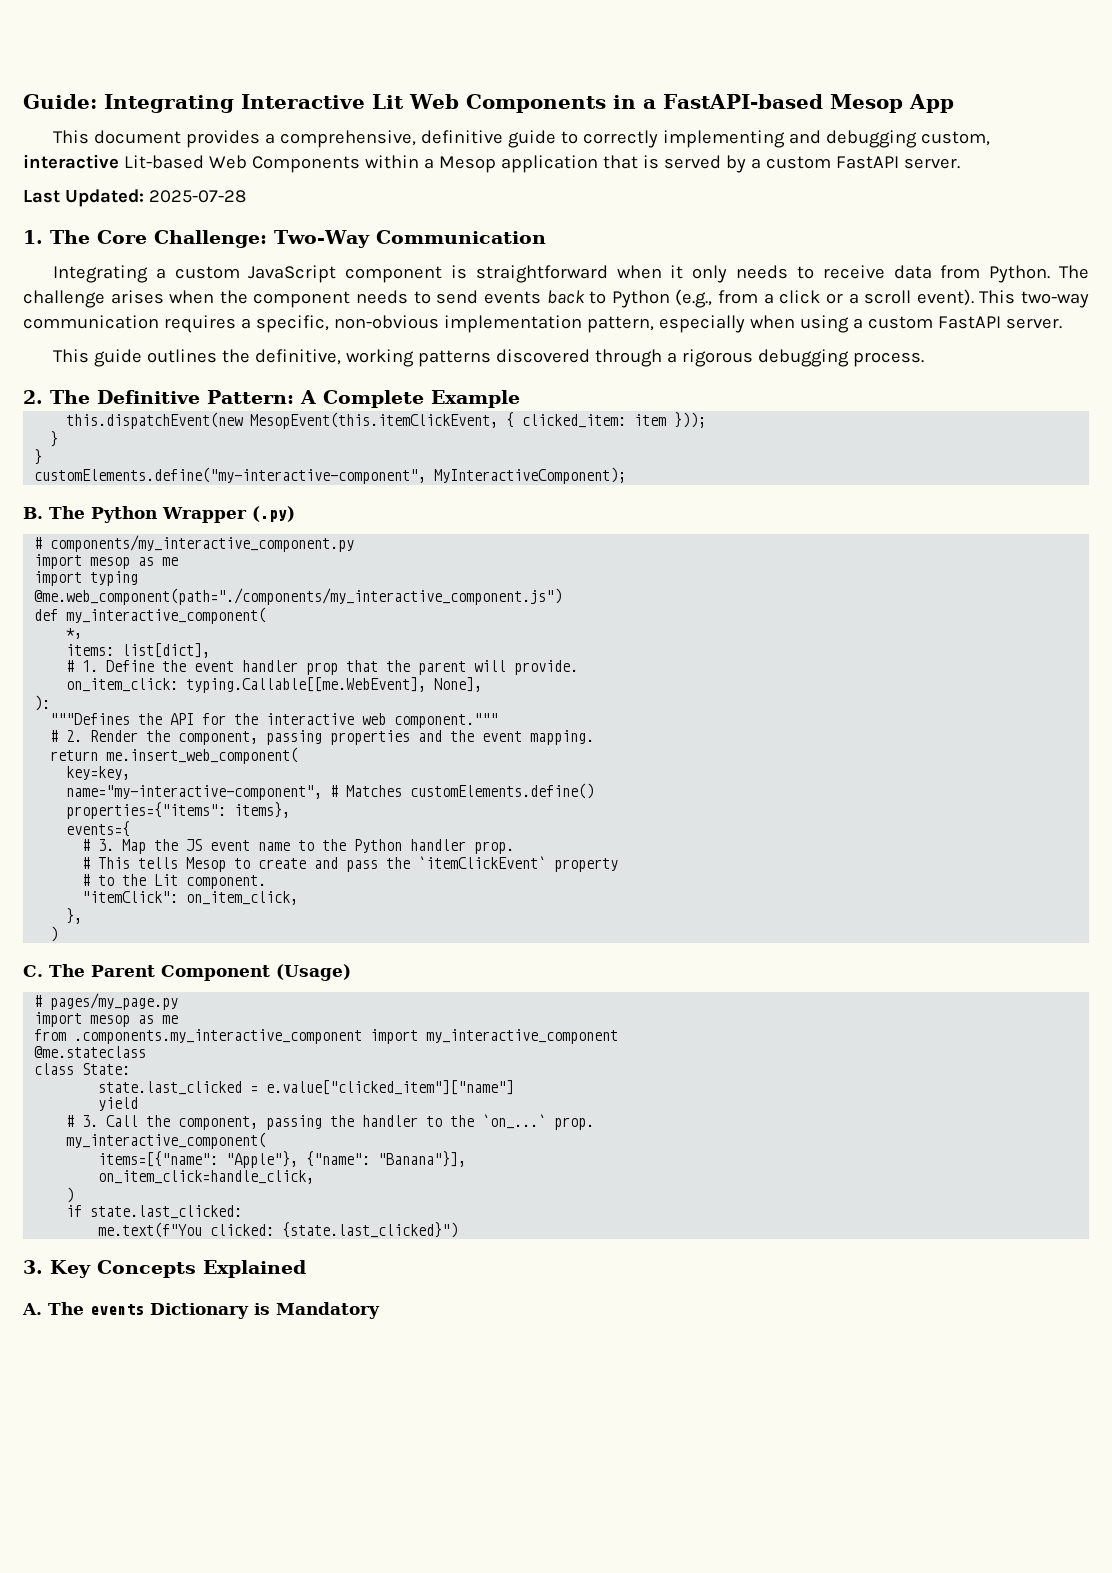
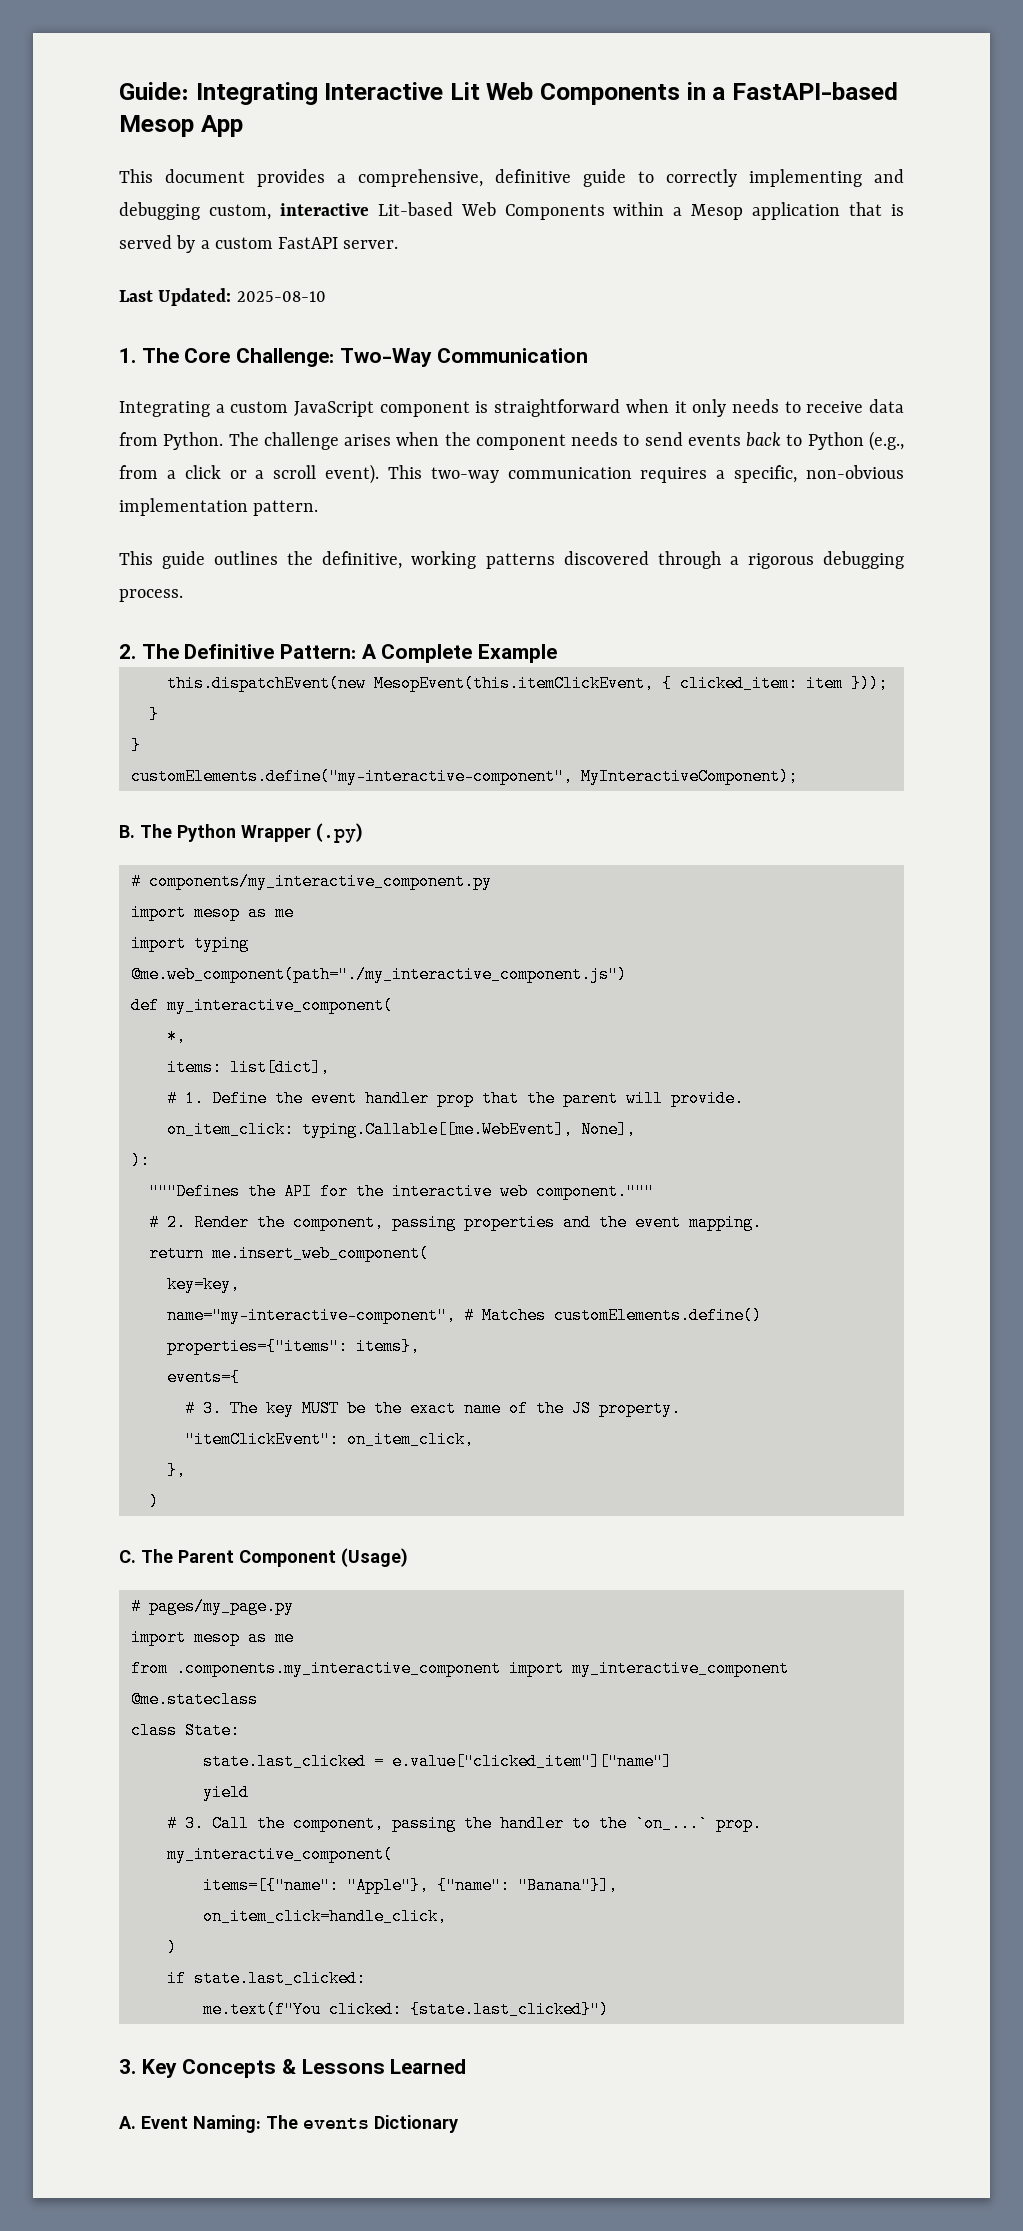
[148,190,246,203] 2025-07-28 -> [236,291,326,302] 2025-08-10
[586,315,1062,333] pattern, especially when using a custom FastAPI server. -> [253,500,319,516] pattern.
[34,588,563,605] @me.web_component(path="./components/my_interactive_component.js") -> [130,966,627,983] @me.web_component(path="./my_interactive_component.js")
[122,839,515,854] [82,856,619,872] [82,874,267,889] [82,891,179,903] Map the JS event name to the Python handler prop. // # This tells Mesop to create and pass the `itemClickEvent` property // # to the Lit component. // "itemClick": -> [229,1400,681,1417] [184,1431,339,1448] The key MUST be the exact name of the JS property. // "itemClickEvent":
[203,1260,306,1278] Explained -> [282,2059,467,2074] & Lessons Learned
(42, 1309) none -> [141,2115,261,2133] Event Naming:
[254,1302,380,1319] is Mandatory -> (458, 2124) none

